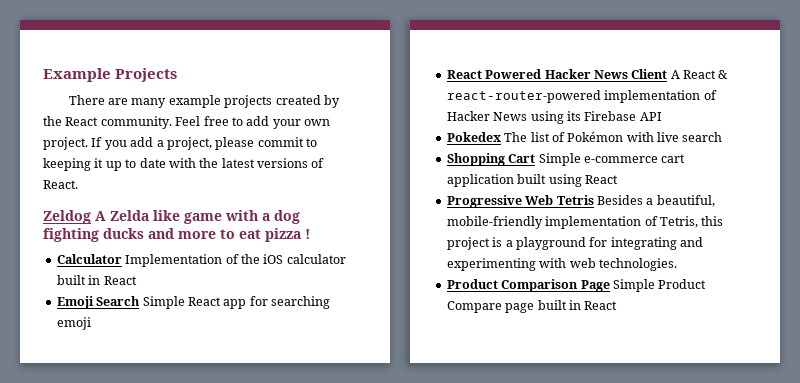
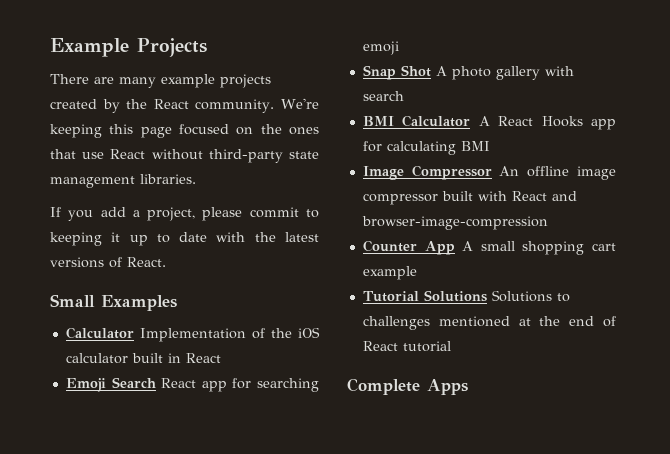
[175,116,330,129] [43,137,88,150] Feel free to add your own project. -> [281,98,320,109] [50,124,319,138] [50,149,319,163] [50,174,196,188] We're keeping this page focused on the ones that use React without third-party state management libraries. //
[43,210,300,224] [43,228,310,242] Zeldog A Zelda like game with a dog fighting ducks and more to eat pizza ! -> [50,294,177,311] Small Examples
[142,296,185,309] Simple -> (156, 382) none
[446,69,729,79] [446,90,717,103] [446,111,662,124] [446,132,723,142] [446,153,686,166] [446,174,618,187] [446,195,715,208] [446,216,724,229] [446,237,703,250] [446,258,677,271] [446,279,707,292] [446,300,618,313] React Powered Hacker News Client A React & react-router-powered implementation of Hacker News using its Firebase API // Pokedex The list of Pokémon with live search // Shopping Cart Simple e-commerce cart application built using React // Progressive Web Tetris Besides a beautiful, mobile-friendly implementation of Tetris, this project is a playground for integrating and experimenting with web technologies. // Product Comparison Page Simple Product Compare page built in React -> [362,65,574,80] [362,91,404,101] [362,115,616,130] [362,141,490,155] [362,165,616,180] [362,191,577,205] [361,216,548,230] [362,240,616,255] [362,266,417,280] [362,290,570,302] [362,316,616,330] [362,341,451,352] [347,378,468,395] Snap Shot A photo gallery with search // BMI Calculator A React Hooks app for calculating BMI // Image Compressor An offline image compressor built with React and browser-image-compression // Counter App A small shopping cart example // Tutorial Solutions Solutions to challenges mentioned at the end of React tutorial // Complete Apps

